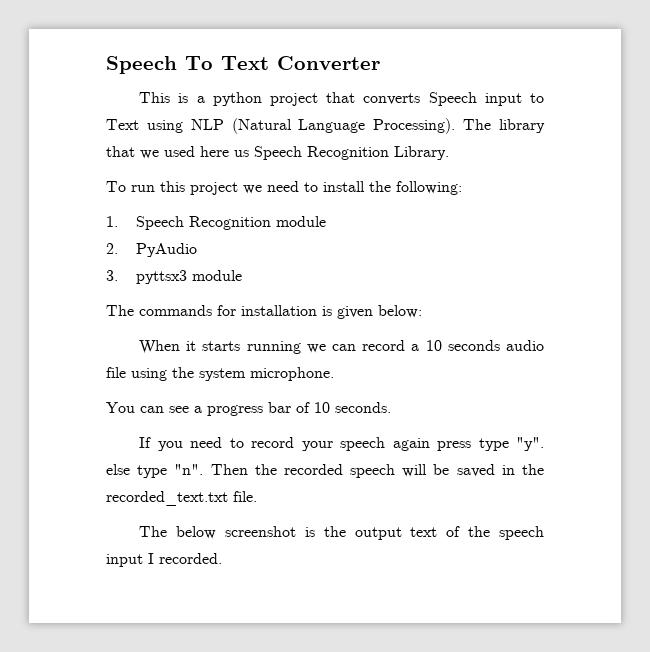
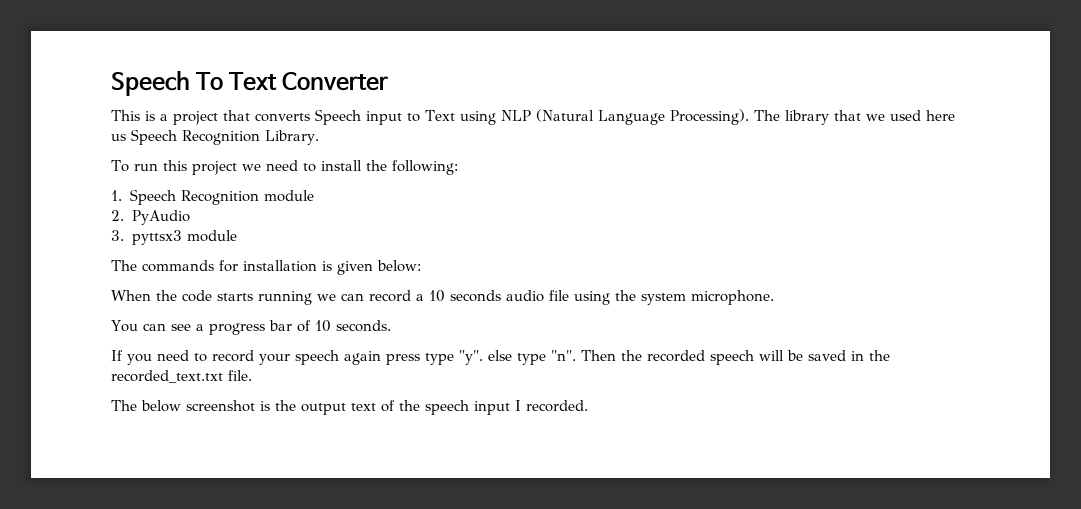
[212,92,262,106] python -> (168, 117) none
[186,341,197,351] it -> [156,290,212,302] the code

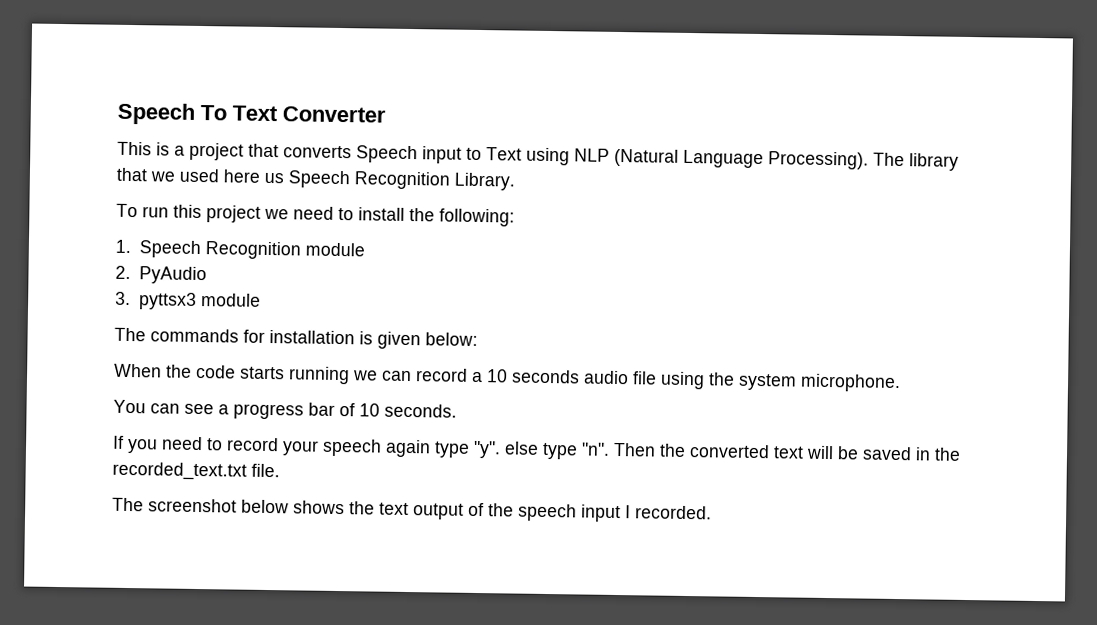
[386,354,420,365] press -> (431, 448) none
[647,350,754,365] recorded speech -> [689,444,804,459] converted text
[141,400,376,415] below screenshot is the output text -> [148,498,464,520] screenshot below shows the text output

